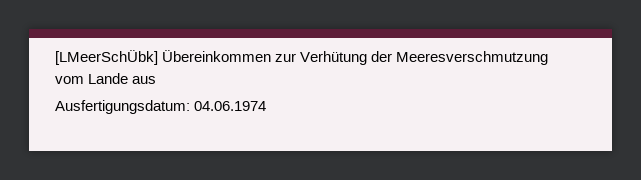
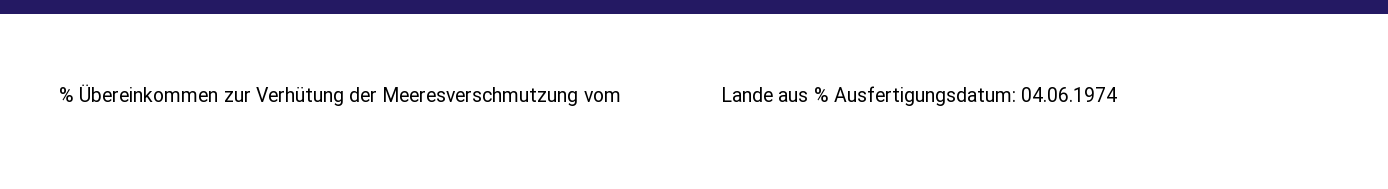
[55,50,158,65] [LMeerSchÜbk] -> [59,87,74,102] %
(157, 80) // -> [813,87,829,102] %

